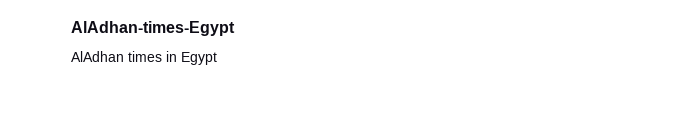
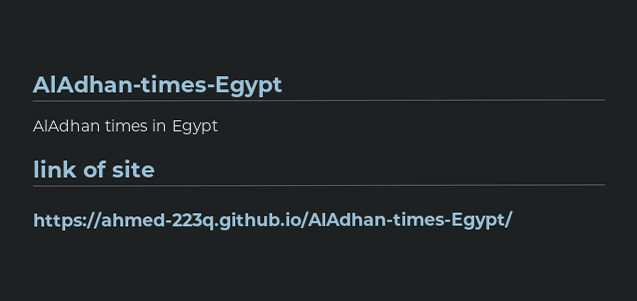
(217, 58) none -> [33,159,156,178] [33,210,514,231] // link of site // https://ahmed-223q.github.io/AlAdhan-times-Egypt/

